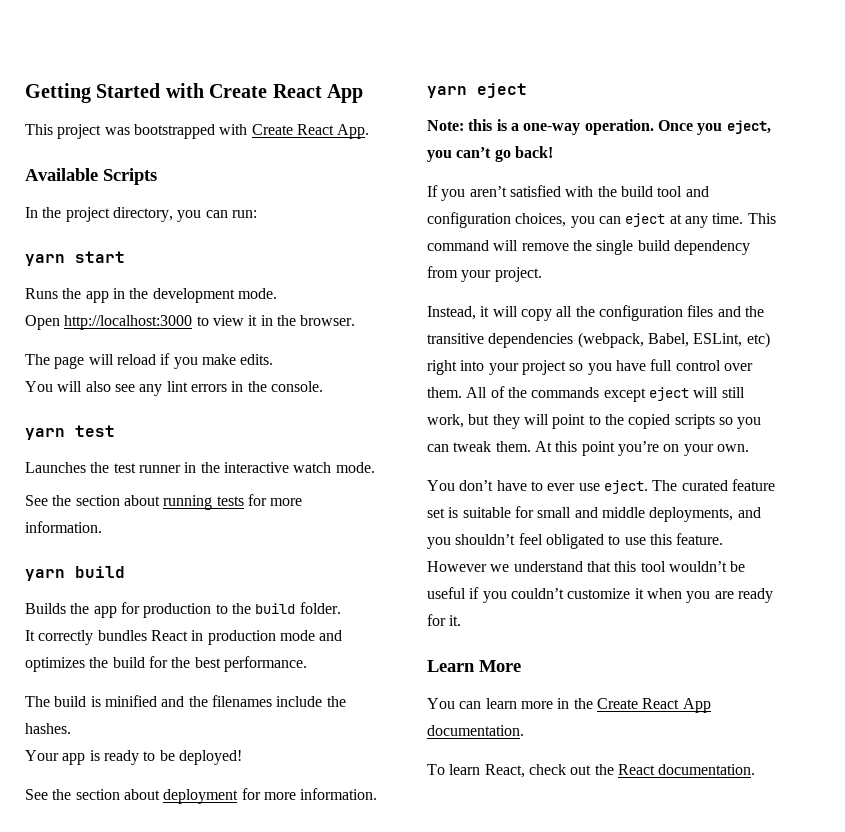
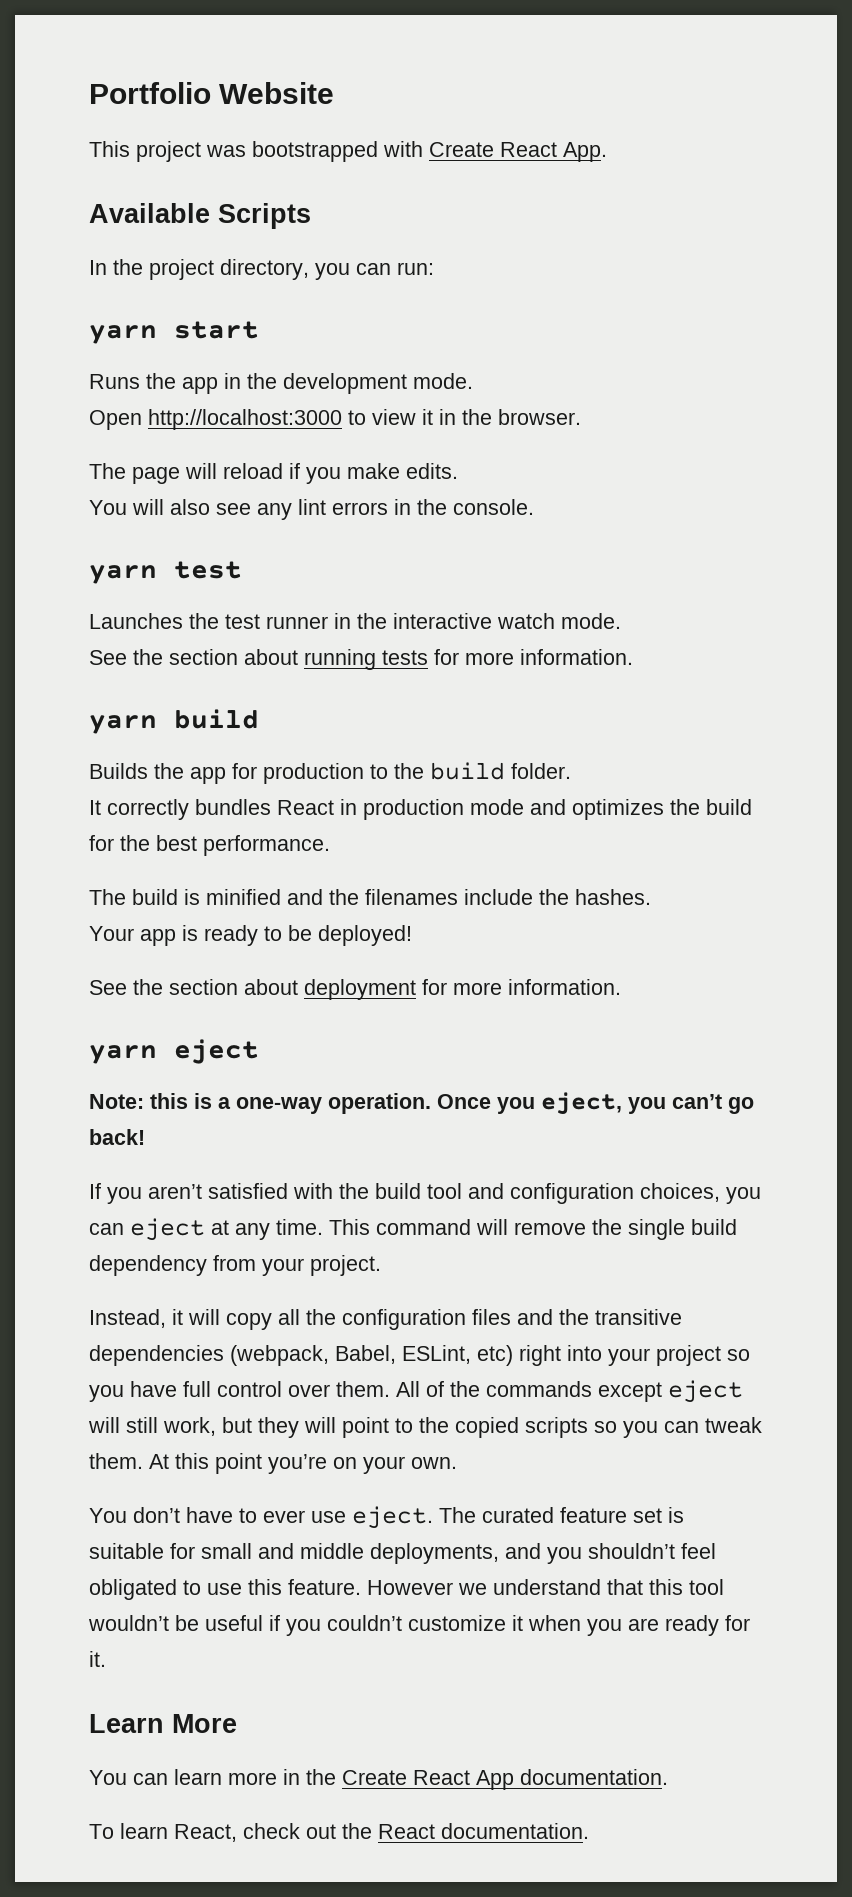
[25,83,363,103] Getting Started with Create React App -> [89,82,335,104] Portfolio Website

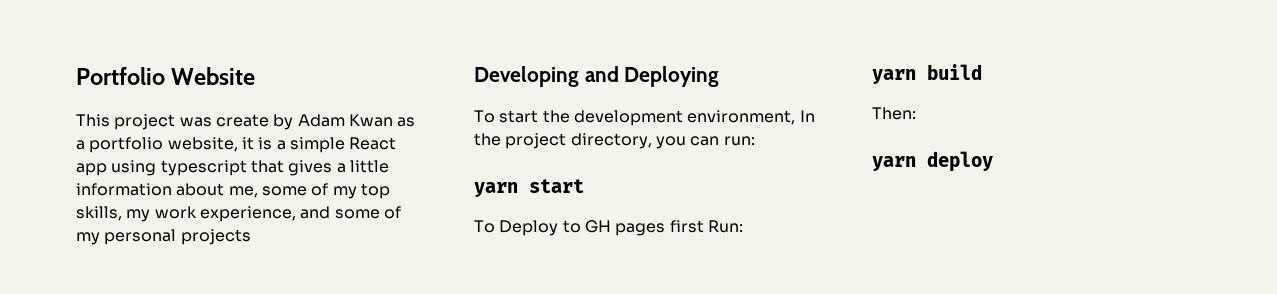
[252,141,607,162] [89,203,311,229] bootstrapped with Create React App. // Available Scripts // -> [215,114,416,130] [76,137,397,153] [76,160,389,176] [76,183,390,199] [76,206,401,222] [76,229,251,245] [474,66,720,87] [474,110,796,126] create by Adam Kwan as a portfolio website, it is a simple React app using typescript that gives a little information about me, some of my top skills, my work experience, and some of my personal projects // Developing and Deploying // To start the development environment,
[89,373,473,394] [89,409,581,430] [89,463,458,484] [89,499,534,520] [89,561,242,584] [89,613,621,629] [89,649,633,670] [89,709,259,734] [89,762,571,784] [89,799,752,820] [89,835,330,856] [89,889,651,905] [89,925,412,946] [89,979,621,1000] [89,1039,259,1064] [89,1092,754,1115] [89,1129,145,1145] [89,1183,761,1204] [89,1218,737,1241] [89,1255,381,1276] [89,1309,682,1330] [89,1345,750,1366] [89,1380,743,1403] [88,1417,762,1438] [89,1453,457,1474] [89,1506,684,1529] [89,1543,716,1564] [89,1579,724,1600] [88,1615,750,1636] [89,1651,106,1667] [89,1714,237,1733] [89,1769,668,1790] [89,1823,589,1842] Runs the app in the development mode. // Open http://localhost:3000 to view it in the browser. // The page will reload if you make edits. // You will also see any lint errors in the console. // yarn test // Launches the test runner in the interactive watch mode. // See the section about running tests for more information. // yarn build // Builds the app for production to the build folder. // It correctly bundles React in production mode and optimizes the build for the best performance. // The build is minified and the filenames include the hashes. // Your app is ready to be deployed! // See the section about deployment for more information. // yarn eject // Note: this is a one-way operation. Once you eject, you can’t go back! // If you aren’t satisfied with the build tool and configuration choices, you can eject at any time. This command will remove the single build dependency from your project. // Instead, it will copy all the configuration files and the transitive dependencies (webpack, Babel, ESLint, etc) right into your project so you have full control over them. All of the commands except eject will still work, but they will point to the copied scripts so you can tweak them. At this point you’re on your own. // You don’t have to ever use eject. The curated feature set is suitable for small and middle deployments, and you shouldn’t feel obligated to use this feature. However we understand that this tool wouldn’t be useful if you couldn’t customize it when you are ready for it. // Learn More // You can learn more in the Create React App documentation. // To learn React, check out the React documentation. -> [474,220,743,236] [872,64,982,84] [872,107,916,120] [872,151,993,172] To Deploy to GH pages first Run: // yarn build // Then: // yarn deploy

